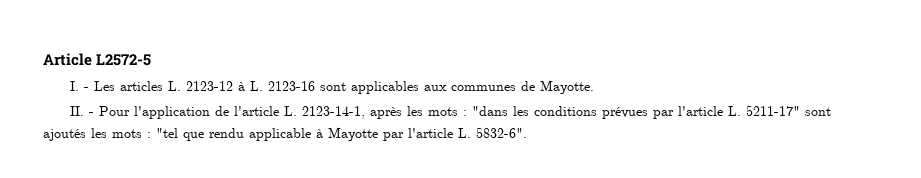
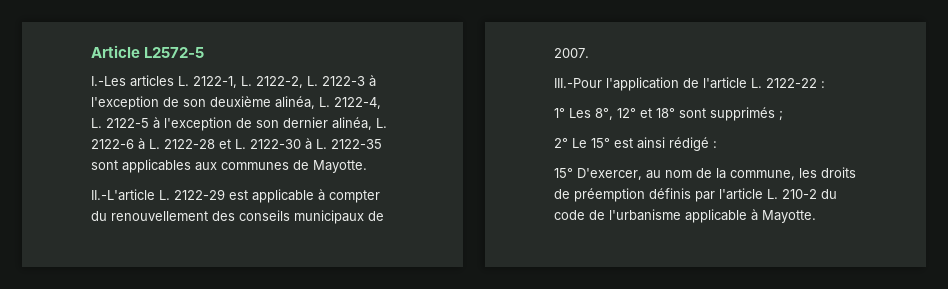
[70,81,316,91] I. - Les articles L. 2123-12 à L. 2123-16 -> [91,75,376,88] [91,96,381,110] [91,117,387,131] [91,138,382,150] I.-Les articles L. 2122-1, L. 2122-2, L. 2122-3 à l'exception de son deuxième alinéa, L. 2122-4, L. 2122-5 à l'exception de son dernier alinéa, L. 2122-6 à L. 2122-28 et L. 2122-30 à L. 2122-35
[70,105,832,119] [43,127,527,141] II. - Pour l'application de l'article L. 2123-14-1, après les mots : "dans les conditions prévues par l'article L. 5211-17" sont ajoutés les mots : "tel que rendu applicable à Mayotte par l'article L. 5832-6". -> [91,189,380,203] [91,210,384,224] [554,48,589,58] [554,77,825,91] [554,107,783,121] [554,137,717,151] [554,167,856,180] [554,188,837,202] [554,209,816,223] II.-L'article L. 2122-29 est applicable à compter du renouvellement des conseils municipaux de 2007. // III.-Pour l'application de l'article L. 2122-22 : // 1° Les 8°, 12° et 18° sont supprimés ; // 2° Le 15° est ainsi rédigé : // 15° D'exercer, au nom de la commune, les droits de préemption définis par l'article L. 210-2 du code de l'urbanisme applicable à Mayotte.

